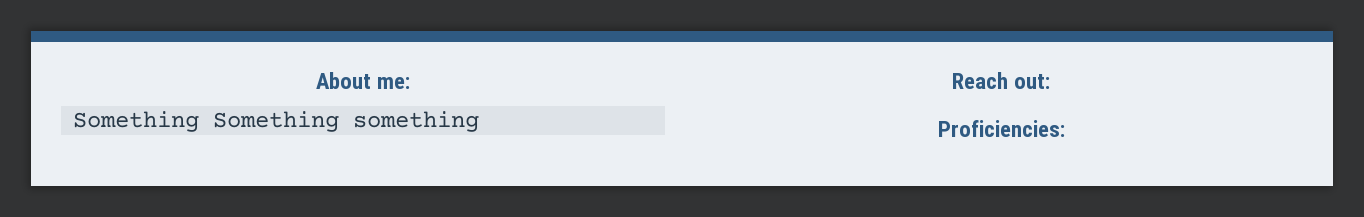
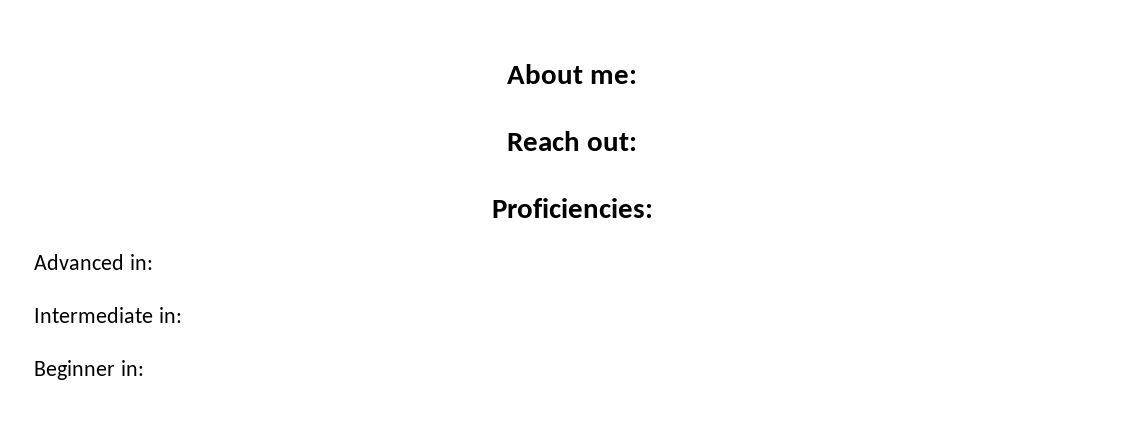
[72,111,479,132] // Something Something something -> (638, 77) none
(1065, 128) none -> [34,254,153,270] [34,307,182,323] [34,360,144,380] // Advanced in: // Intermediate in: // Beginner in:

